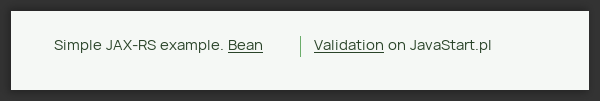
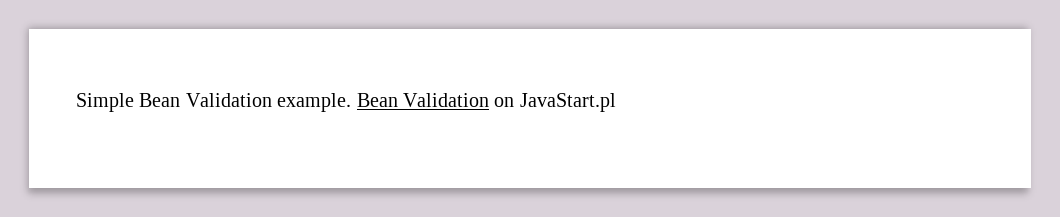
[106,40,157,50] JAX-RS -> [139,93,272,107] Bean Validation

